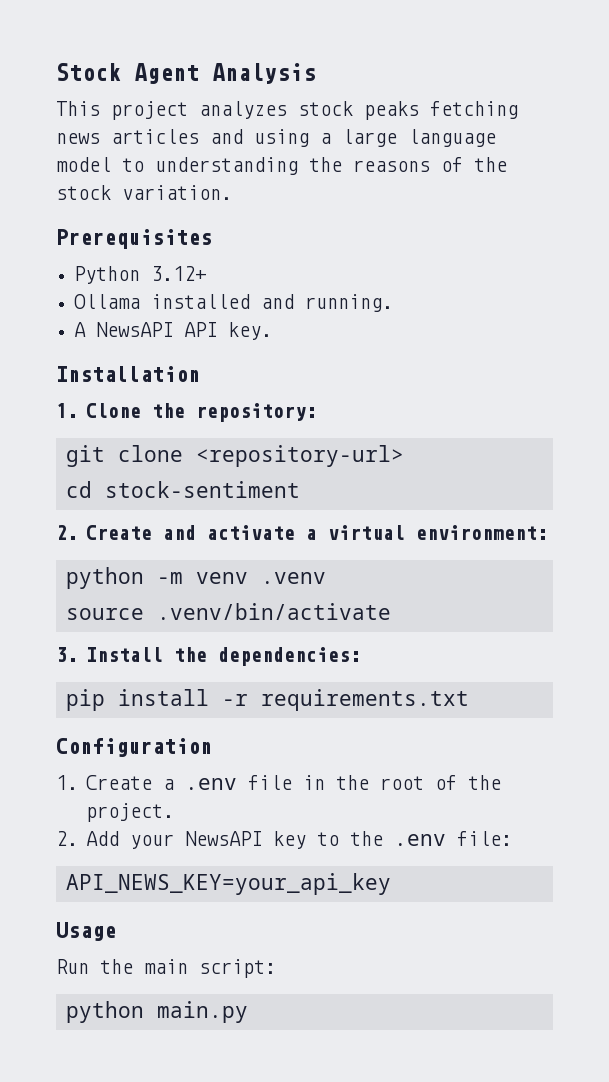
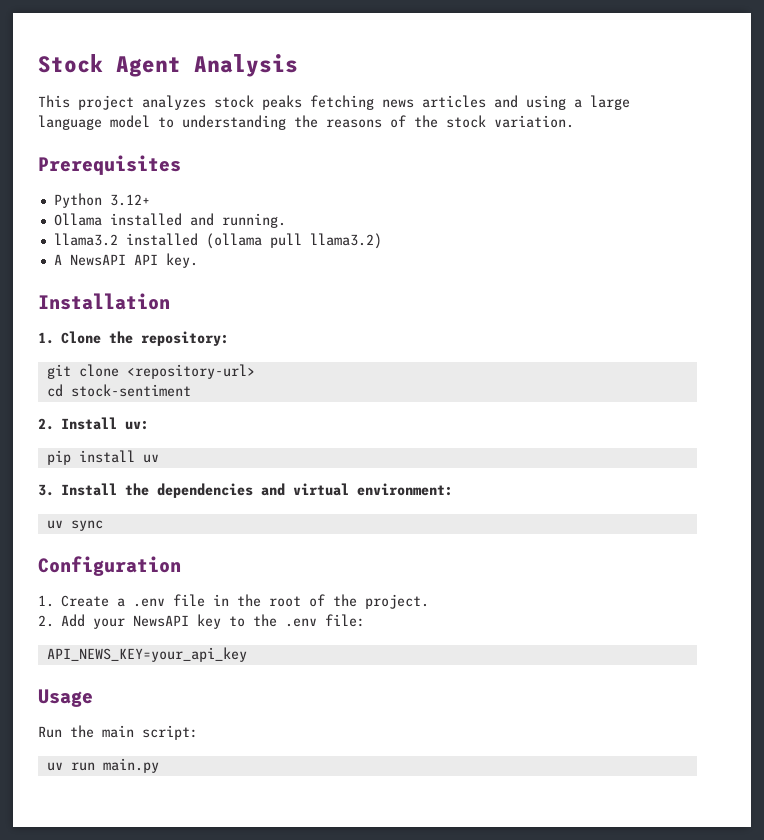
(394, 303) none -> [53,233,382,249] // llama3.2 installed (ollama pull llama3.2)
[86,525,549,540] [65,567,326,589] [65,603,391,620] [56,647,362,666] [65,689,469,711] Create and activate a virtual environment: // python -m venv .venv // source .venv/bin/activate // 3. Install the dependencies: // pip install -r requirements.txt -> [61,417,150,430] [46,450,159,465] [38,483,454,498] [46,520,103,531] Install uv: // pip install uv // 3. Install the dependencies and virtual environment: // uv sync
[65,1001,144,1023] python -> [46,762,95,771] uv run

